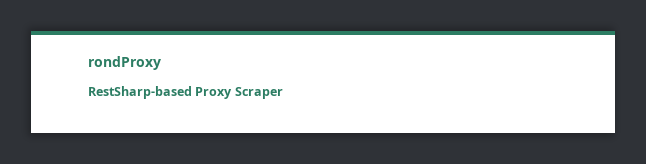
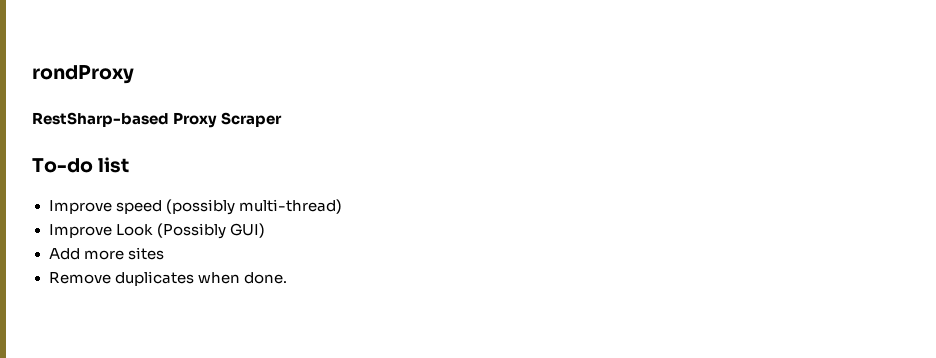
(283, 93) none -> [32,157,130,173] [48,199,342,215] [48,223,265,239] [48,247,164,260] [48,271,287,286] // To-do list // Improve speed (possibly multi-thread) // Improve Look (Possibly GUI) // Add more sites // Remove duplicates when done.

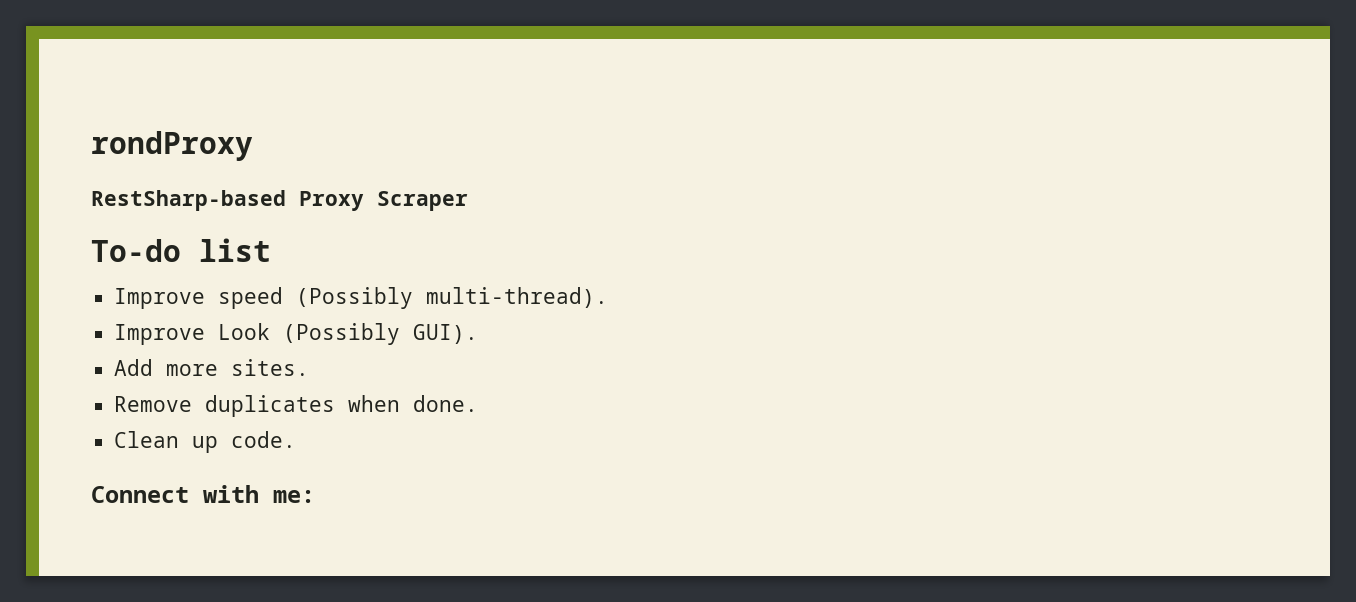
[165,199,342,215] (possibly multi-thread) -> [296,287,609,309] (Possibly multi-thread).
[229,223,265,238] GUI) -> [413,324,479,344] GUI).
[127,247,164,260] sites -> [231,359,310,376] sites.
(287, 278) none -> [114,431,297,453] [91,485,315,503] // Clean up code. // Connect with me:

